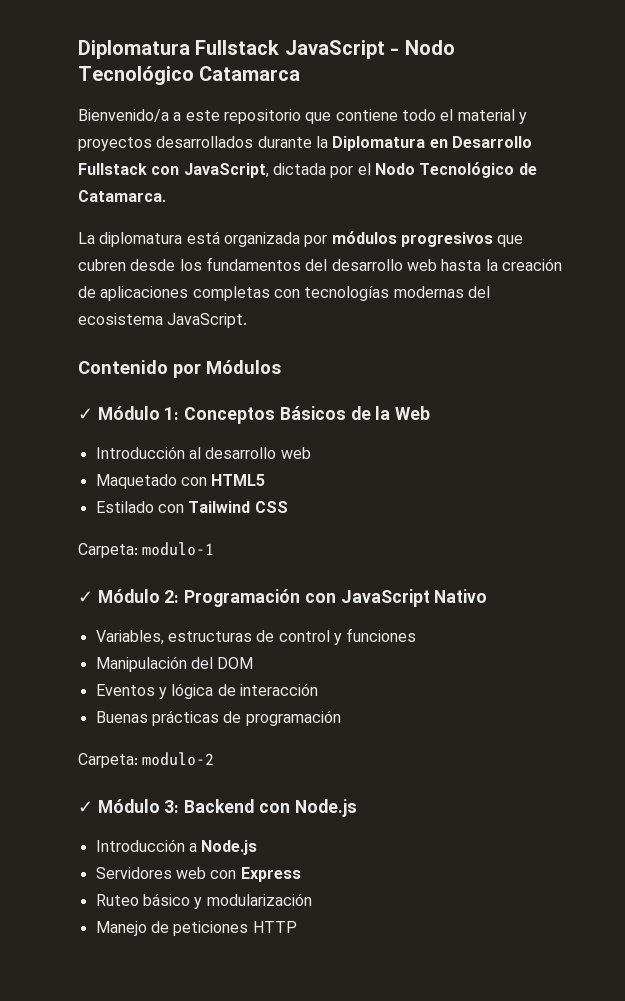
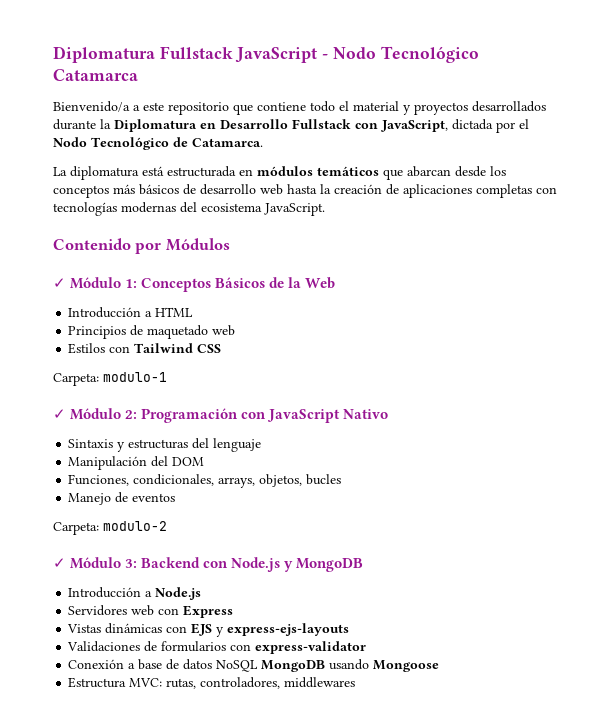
[223,231,524,247] [78,257,328,271] organizada por módulos progresivos que cubren desde los fundamentos del -> [167,166,506,180] [53,184,196,198] estructurada en módulos temáticos que abarcan desde los conceptos más básicos de
[188,447,311,459] [95,474,266,489] [95,501,154,513] al desarrollo web // Maquetado con HTML5 // Estilado -> [145,307,194,317] [68,325,236,339] [68,343,106,354] a HTML // Principios de maquetado web // Estilos
[95,628,417,645] [95,656,254,672] [95,683,318,699] [95,710,341,726] Variables, estructuras de control y funciones // Manipulación del DOM // Eventos y lógica de interacción // Buenas prácticas de programación -> [68,438,262,452] [68,456,205,470] [68,474,342,488] [68,492,176,505] Sintaxis y estructuras del lenguaje // Manipulación del DOM // Funciones, condicionales, arrays, objetos, bucles // Manejo de eventos
(357, 808) none -> [284,558,364,572] y MongoDB
[95,893,312,909] [95,921,297,936] Ruteo básico y modularización // Manejo de peticiones HTTP -> [67,623,350,637] [67,641,367,654] [68,659,440,672] [68,677,356,689] Vistas dinámicas con EJS y express-ejs-layouts // Validaciones de formularios con express-validator // Conexión a base de datos NoSQL MongoDB usando Mongoose // Estructura MVC: rutas, controladores, middlewares

